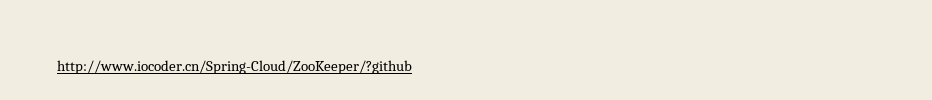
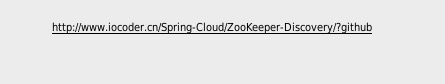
[57,60,412,74] http://www.iocoder.cn/Spring-Cloud/ZooKeeper/?github -> [52,22,372,34] http://www.iocoder.cn/Spring-Cloud/ZooKeeper-Discovery/?github

